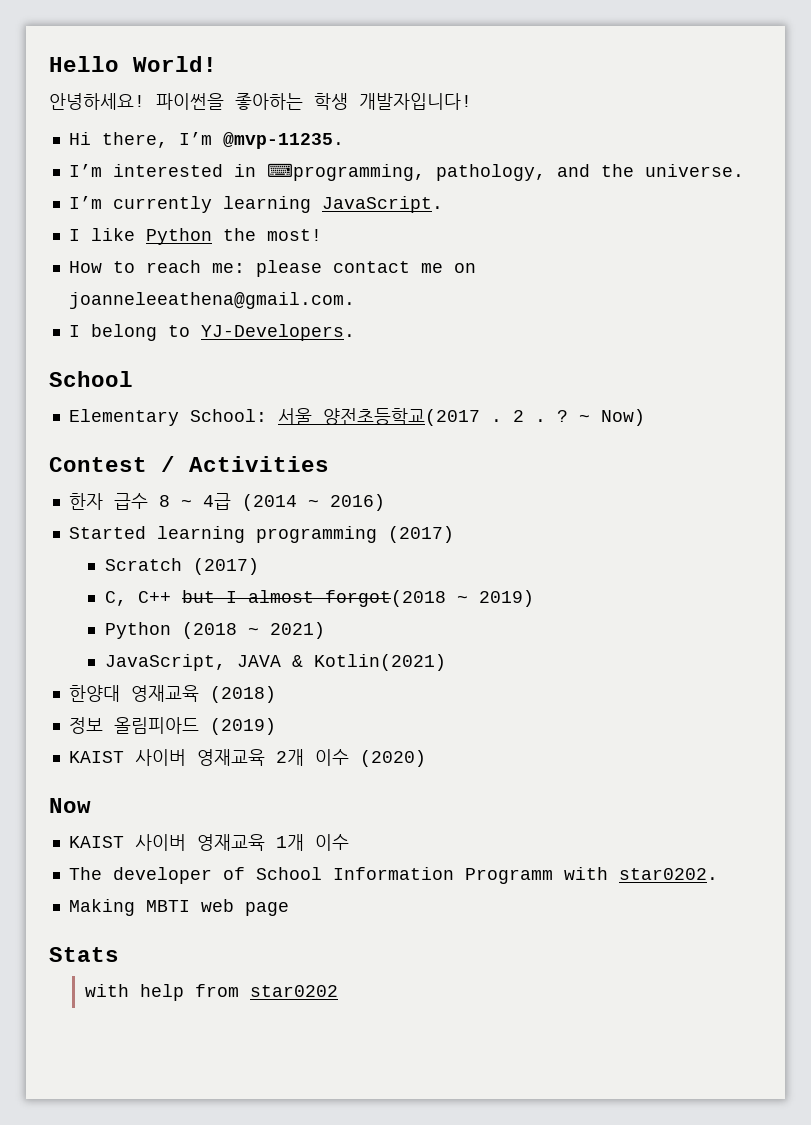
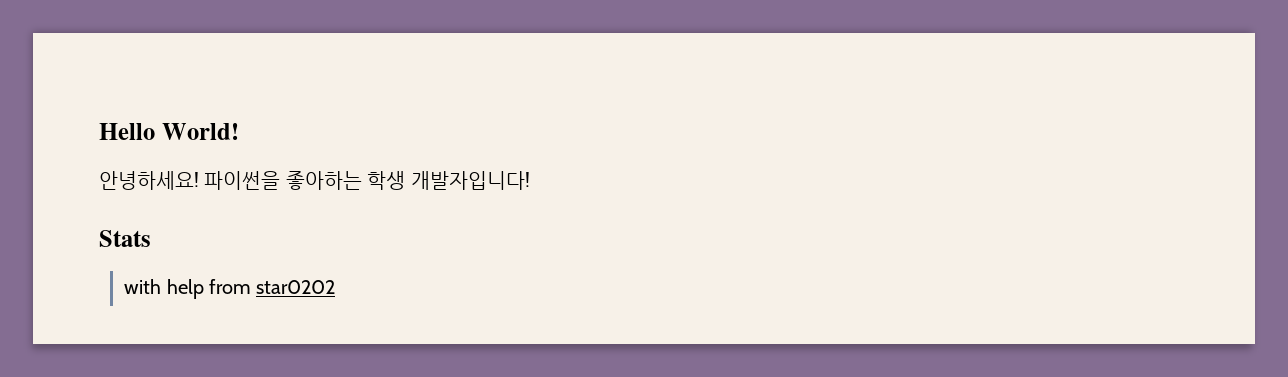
[68,132,344,149] [68,163,744,181] [68,196,443,213] [68,228,322,245] [68,260,476,277] [68,292,355,309] [68,324,355,341] [49,371,133,387] [68,408,645,426] [49,456,329,472] [68,493,385,511] [68,526,454,543] [104,558,259,575] [104,590,534,607] [104,622,325,639] [104,654,446,671] [68,685,276,703] [68,717,276,735] [68,749,426,767] [49,798,91,813] [68,834,349,851] [68,867,718,884] [68,899,289,916] // Hi there, I’m @mvp-11235. // I’m interested in ⌨programming, pathology, and the universe. // I’m currently learning JavaScript. // I like Python the most! // How to reach me: please contact me on joanneleeathena@gmail.com. // I belong to YJ-Developers. // School // Elementary School: 서울 양전초등학교(2017 . 2 . ? ~ Now) // Contest / Activities // 한자 급수 8 ~ 4급 (2014 ~ 2016) // Started learning programming (2017) // Scratch (2017) // C, C++ but I almost forgot(2018 ~ 2019) // Python (2018 ~ 2021) // JavaScript, JAVA & Kotlin(2021) // 한양대 영재교육 (2018) // 정보 올림피아드 (2019) // KAIST 사이버 영재교육 2개 이수 (2020) // Now // KAIST 사이버 영재교육 1개 이수 // The developer of School Information Programm with star0202. // Making MBTI web page -> (530, 180) none

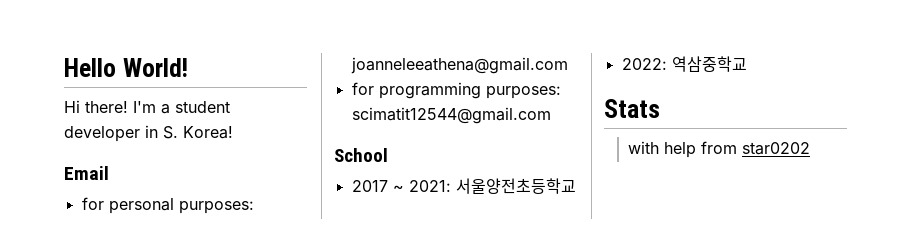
[99,171,530,190] 안녕하세요! 파이썬을 좋아하는 학생 개발자입니다! -> [64,100,230,114] [64,125,233,142] [64,166,109,180] [81,197,254,214] [350,57,568,74] [351,82,561,99] [351,107,551,124] [334,148,388,162] [351,178,576,194] [621,56,747,72] Hi there! I'm a student developer in S. Korea! // Email // for personal purposes: joanneleeathena@gmail.com // for programming purposes: scimatit12544@gmail.com // School // 2017 ~ 2021: 서울양전초등학교 // 2022: 역삼중학교

